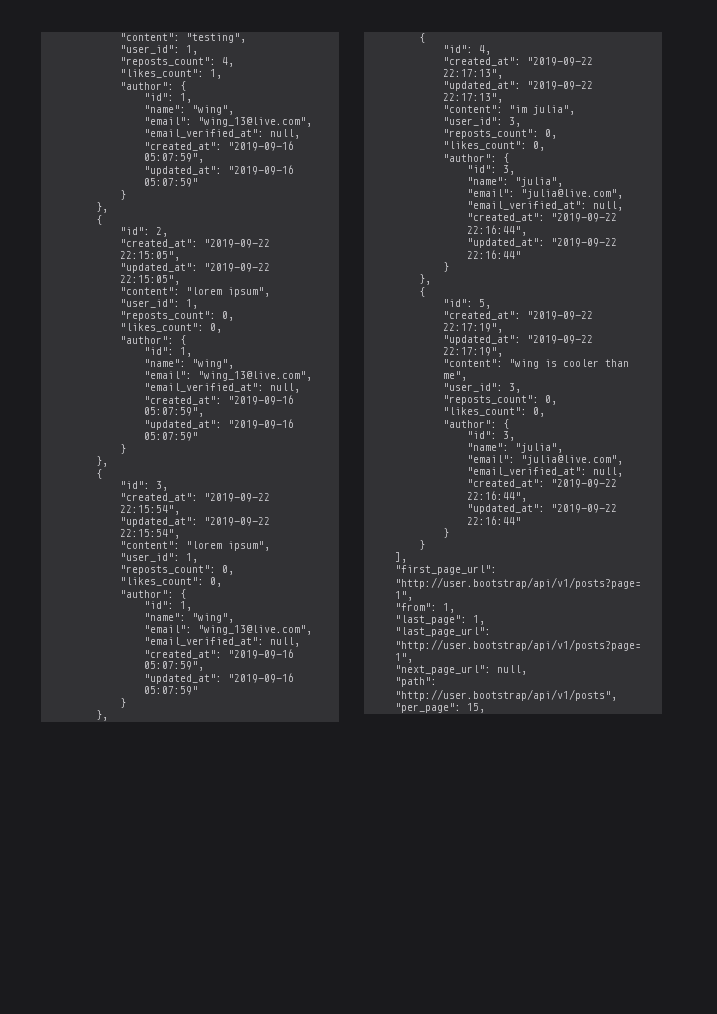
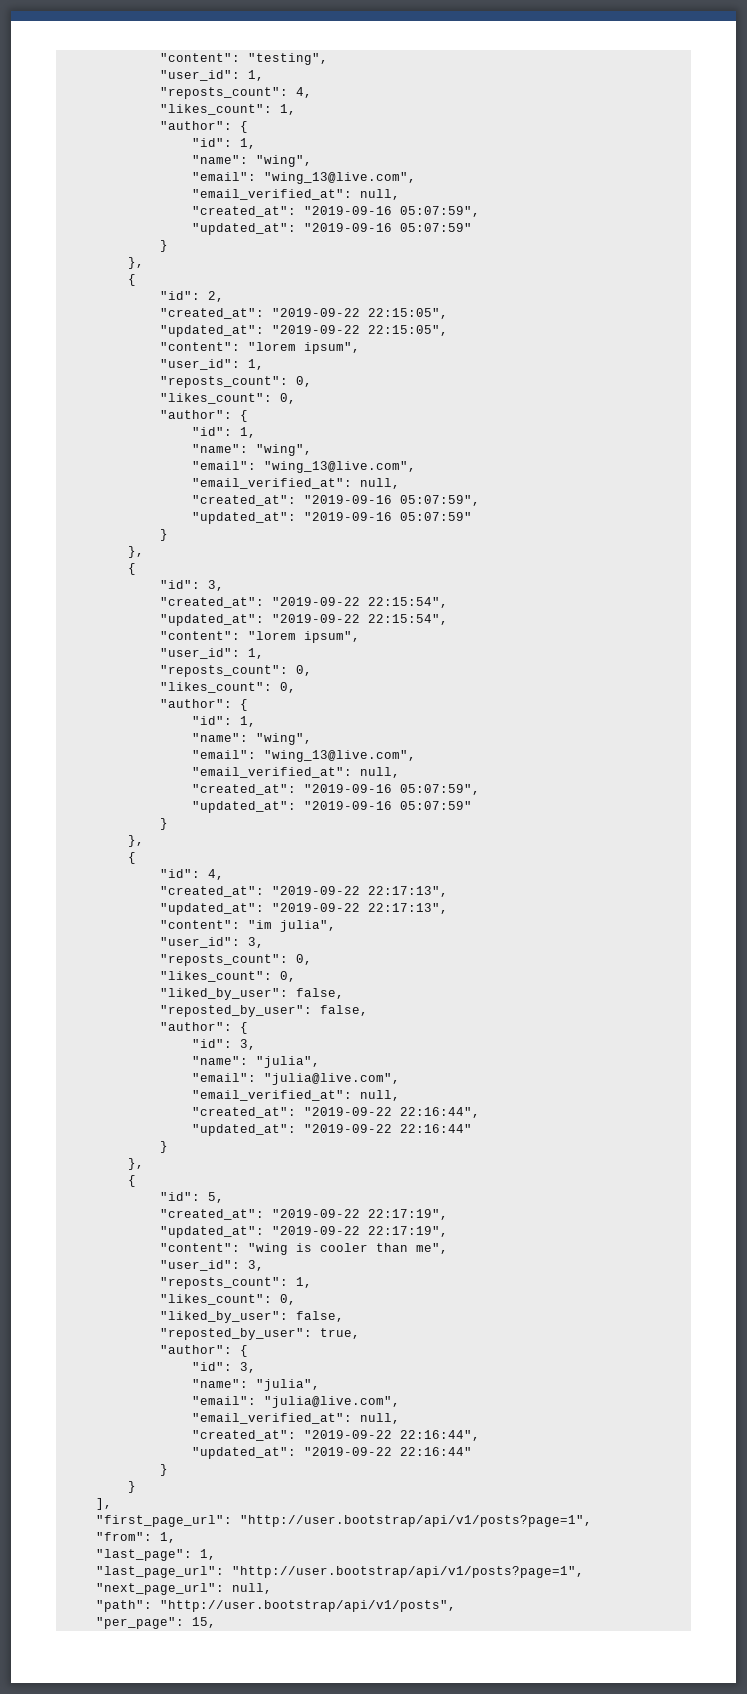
(545, 146) none -> [159,988,344,1000] [159,1005,368,1017] // "liked_by_user": false, // "reposted_by_user": false,
[544,395,557,405] [442,407,545,417] 0, // "likes_count": 0, -> [295,1277,312,1288] [159,1294,296,1305] [159,1311,344,1323] [159,1328,360,1340] 1, // "likes_count": 0, // "liked_by_user": false, // "reposted_by_user": true,

